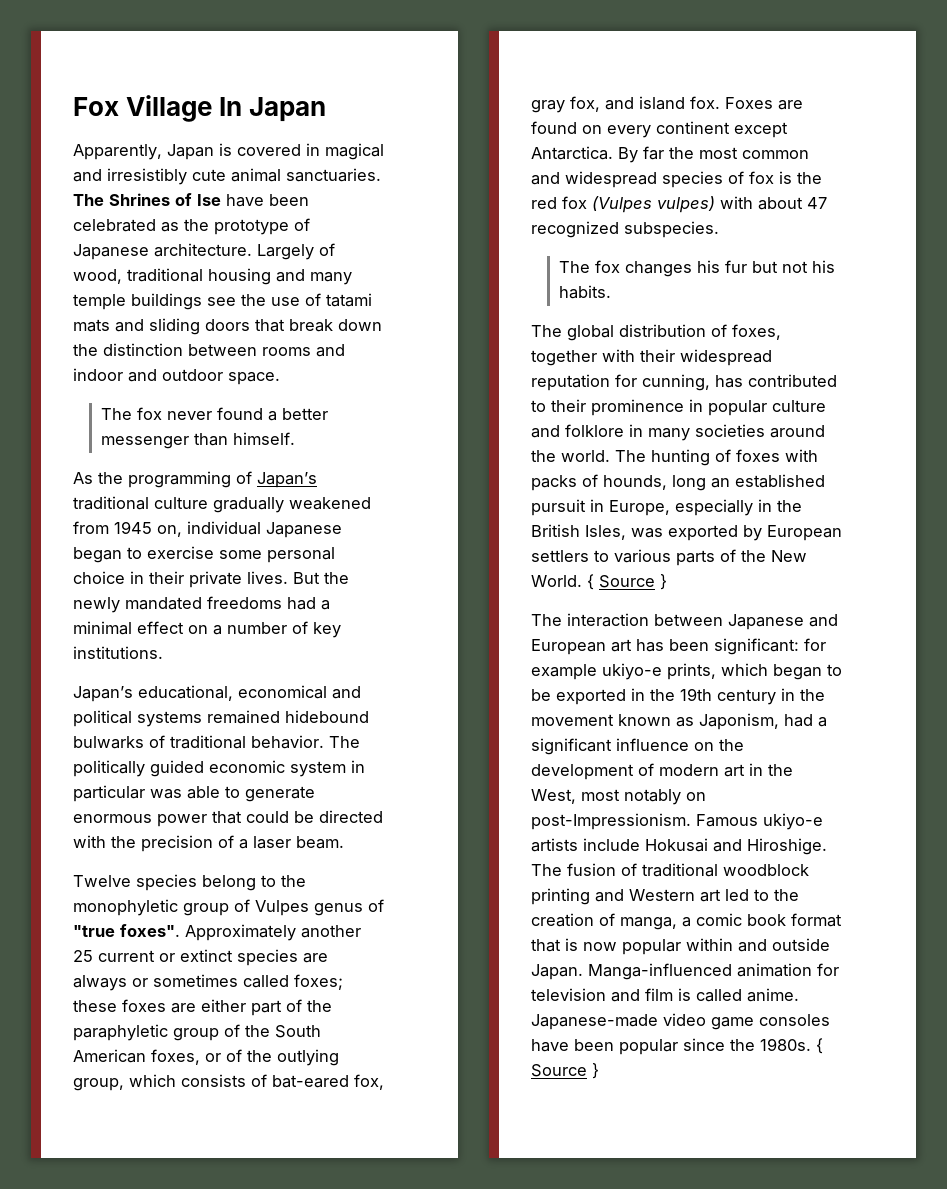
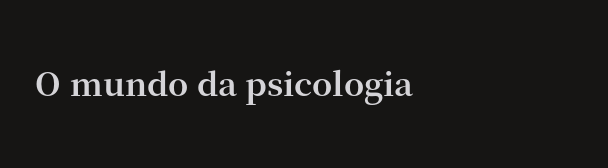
[73,95,327,122] [73,143,384,160] [73,168,381,185] [73,193,309,207] [73,218,310,235] [73,243,335,260] [73,268,352,285] [73,293,372,310] [73,318,382,335] [73,343,345,357] [73,368,280,385] [100,407,328,421] [100,432,295,449] [73,471,317,488] [73,496,371,513] [73,521,342,538] [73,546,335,563] [73,571,349,588] [73,596,330,613] [73,621,341,638] [73,646,163,659] [73,685,361,702] [73,710,369,727] [73,735,360,749] [73,760,365,777] [73,785,315,802] [73,810,383,827] [73,835,344,852] [73,874,306,891] [73,899,384,916] [73,924,361,941] [73,949,328,966] [73,974,343,991] [73,999,332,1016] [73,1024,321,1041] [73,1049,339,1066] [73,1074,384,1091] [531,96,803,113] [531,121,788,138] [531,146,809,163] [531,171,822,188] [531,196,827,213] [531,221,719,238] [558,260,835,277] [558,285,611,299] [531,324,781,341] [531,349,772,366] [531,374,837,391] [531,399,826,416] [531,424,825,441] [531,449,818,466] [531,474,825,491] [531,499,802,516] [531,524,842,541] [531,549,807,566] [531,574,667,590] [531,613,838,630] [531,638,826,655] [531,663,842,680] [531,688,825,705] [531,713,827,730] [531,738,744,755] [531,763,793,780] [531,789,706,805] [531,813,823,830] [531,838,827,855] [531,863,809,877] [531,888,799,905] [531,913,842,930] [531,938,830,955] [531,963,839,980] [531,988,799,1002] [531,1013,830,1030] [531,1038,823,1055] [531,1063,599,1079] Fox Village In Japan // Apparently, Japan is covered in magical and irresistibly cute animal sanctuaries. The Shrines of Ise have been celebrated as the prototype of Japanese architecture. Largely of wood, traditional housing and many temple buildings see the use of tatami mats and sliding doors that break down the distinction between rooms and indoor and outdoor space. // The fox never found a better messenger than himself. // As the programming of Japan’s traditional culture gradually weakened from 1945 on, individual Japanese began to exercise some personal choice in their private lives. But the newly mandated freedoms had a minimal effect on a number of key institutions. // Japan’s educational, economical and political systems remained hidebound bulwarks of traditional behavior. The politically guided economic system in particular was able to generate enormous power that could be directed with the precision of a laser beam. // Twelve species belong to the monophyletic group of Vulpes genus of "true foxes". Approximately another 25 current or extinct species are always or sometimes called foxes; these foxes are either part of the paraphyletic group of the South American foxes, or of the outlying group, which consists of bat-eared fox, gray fox, and island fox. Foxes are found on every continent except Antarctica. By far the most common and widespread species of fox is the red fox (Vulpes vulpes) with about 47 recognized subspecies. // The fox changes his fur but not his habits. // The global distribution of foxes, together with their widespread reputation for cunning, has contributed to their prominence in popular culture and folklore in many societies around the world. The hunting of foxes with packs of hounds, long an established pursuit in Europe, especially in the British Isles, was exported by European settlers to various parts of the New World. { Source } // The interaction between Japanese and European art has been significant: for example ukiyo-e prints, which began to be exported in the 19th century in the movement known as Japonism, had a significant influence on the development of modern art in the West, most notably on post-Impressionism. Famous ukiyo-e artists include Hokusai and Hiroshige. The fusion of traditional woodblock printing and Western art led to the creation of manga, a comic book format that is now popular within and outside Japan. Manga-influenced animation for television and film is called anime. Japanese-made video game consoles have been popular since the 1980s. { Source } -> [35,69,414,105] O mundo da psicologia

